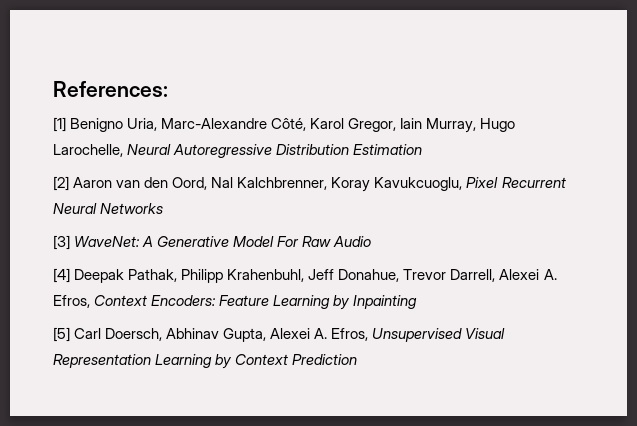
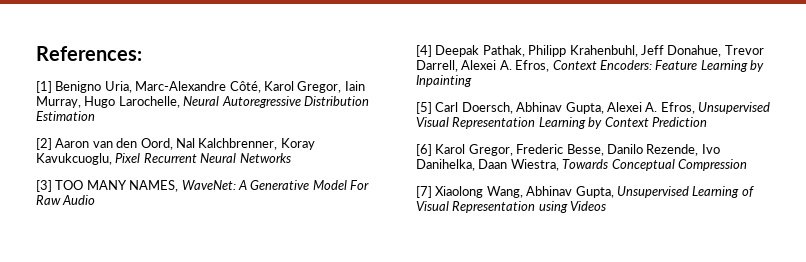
(70, 242) none -> [55,180,179,192] TOO MANY NAMES,
(358, 359) none -> [416,144,720,156] [416,159,747,171] [416,186,754,198] [416,201,607,213] // [6] Karol Gregor, Frederic Besse, Danilo Rezende, Ivo Danihelka, Daan Wiestra, Towards Conceptual Compression // [7] Xiaolong Wang, Abhinav Gupta, Unsupervised Learning of Visual Representation using Videos

